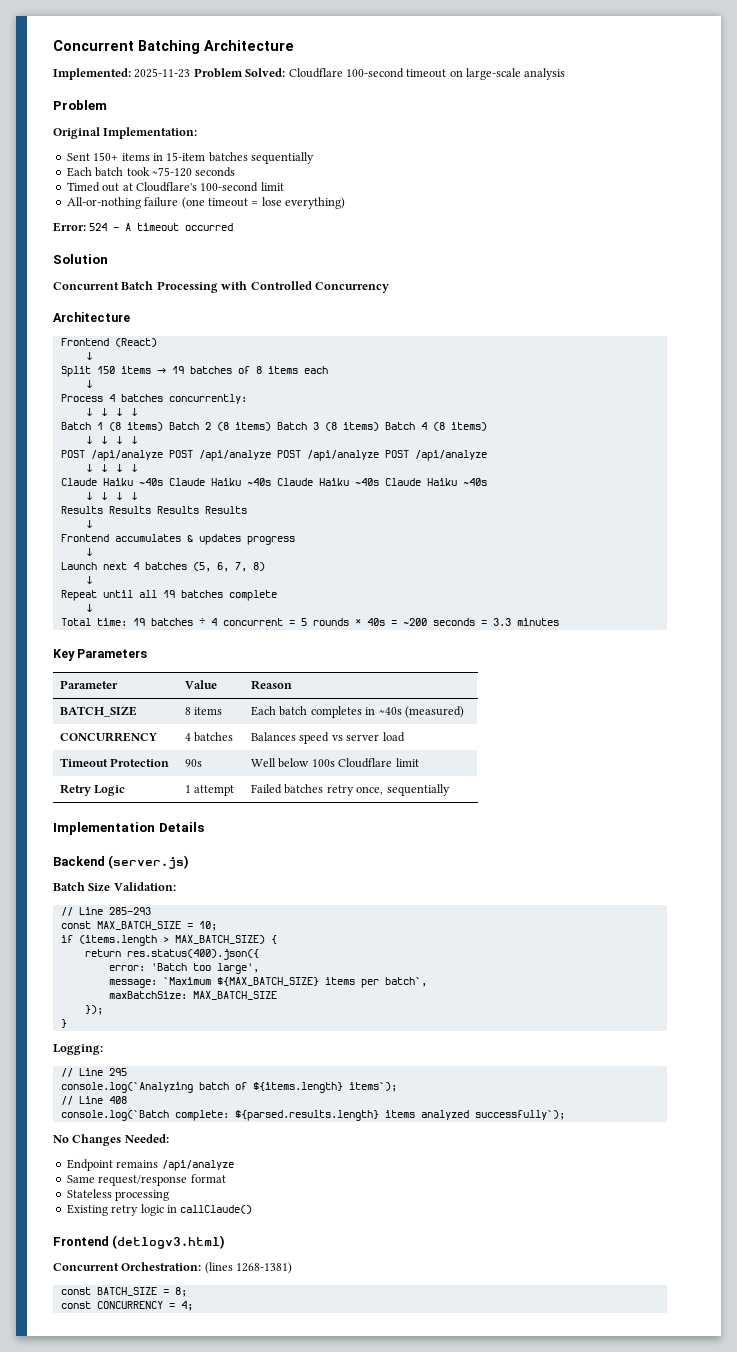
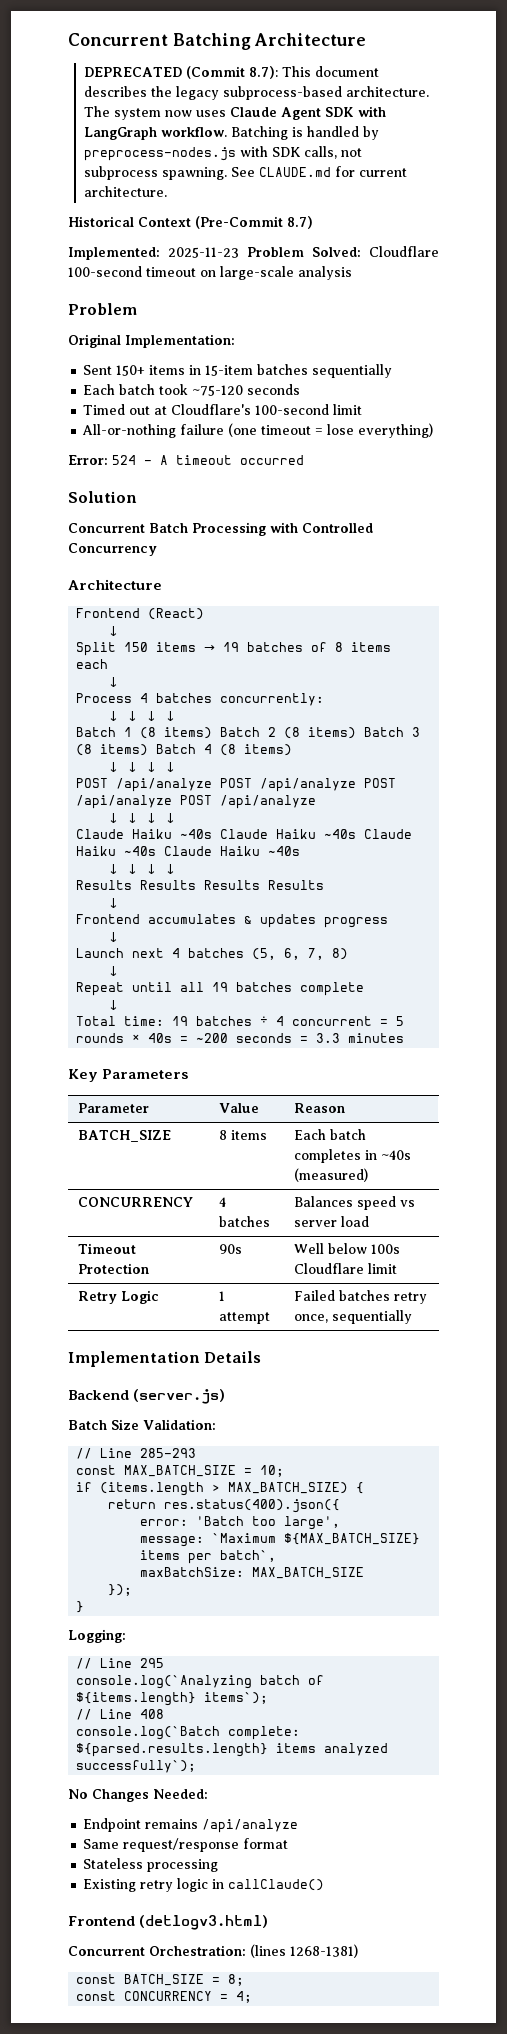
(294, 45) none -> [83,66,379,79] [83,86,429,100] [83,106,386,120] [83,126,379,140] [83,146,362,161] [83,166,407,180] [83,186,167,197] [68,216,313,229] // DEPRECATED (Commit 8.7): This document describes the legacy subprocess-based architecture. The system now uses Claude Agent SDK with LangGraph workflow. Batching is handled by preprocess-nodes.js with SDK calls, not subprocess spawning. See CLAUDE.md for current architecture. // Historical Context (Pre-Commit 8.7)

